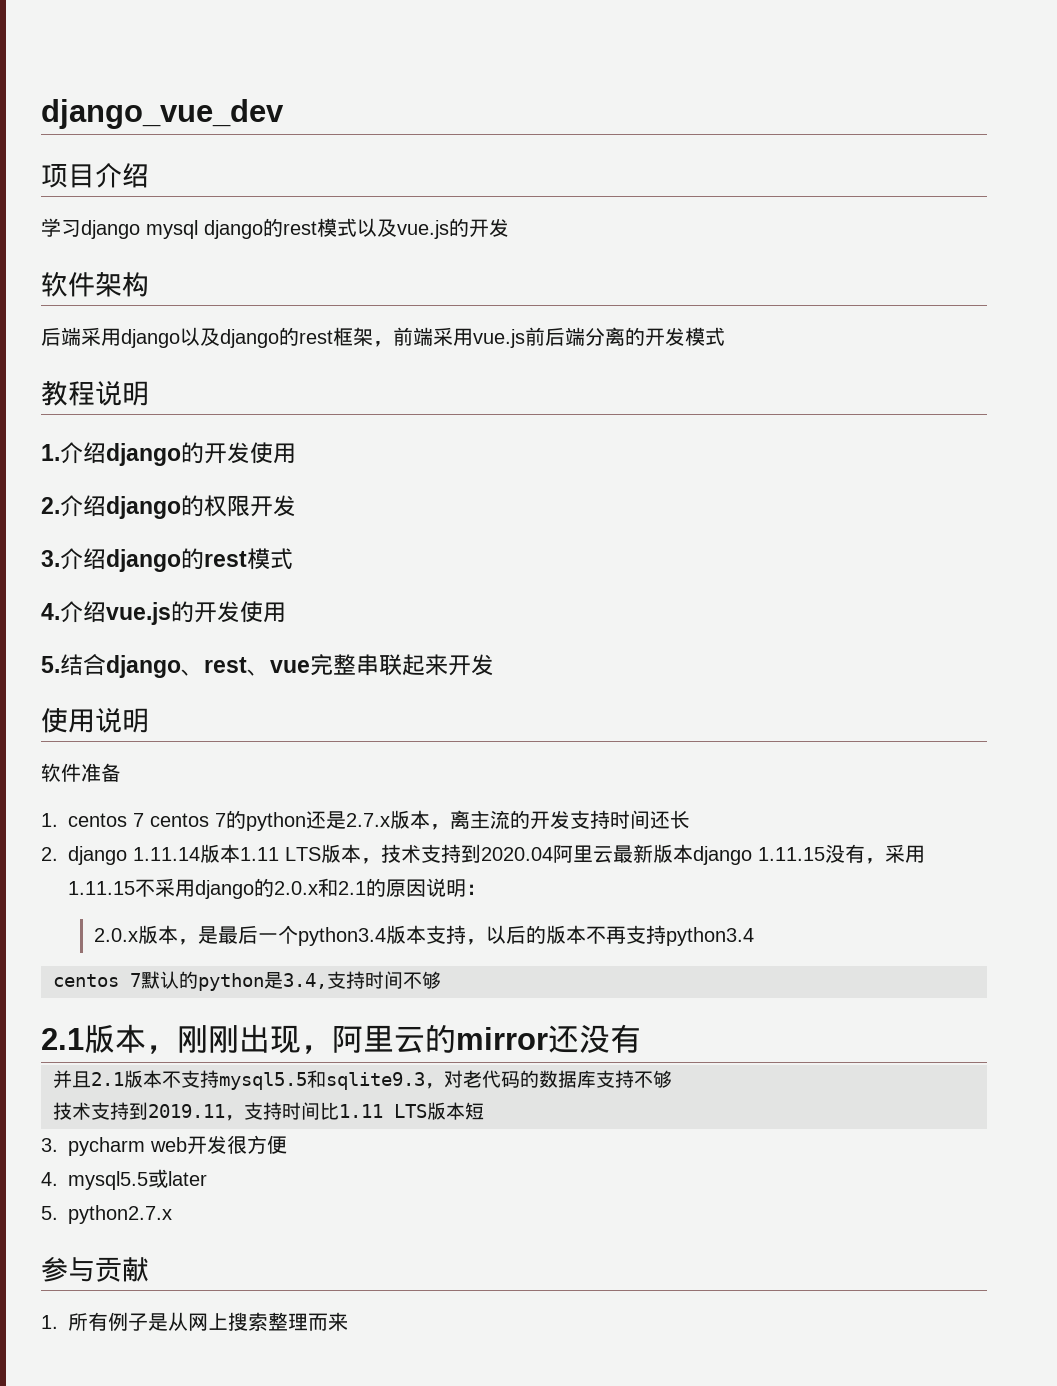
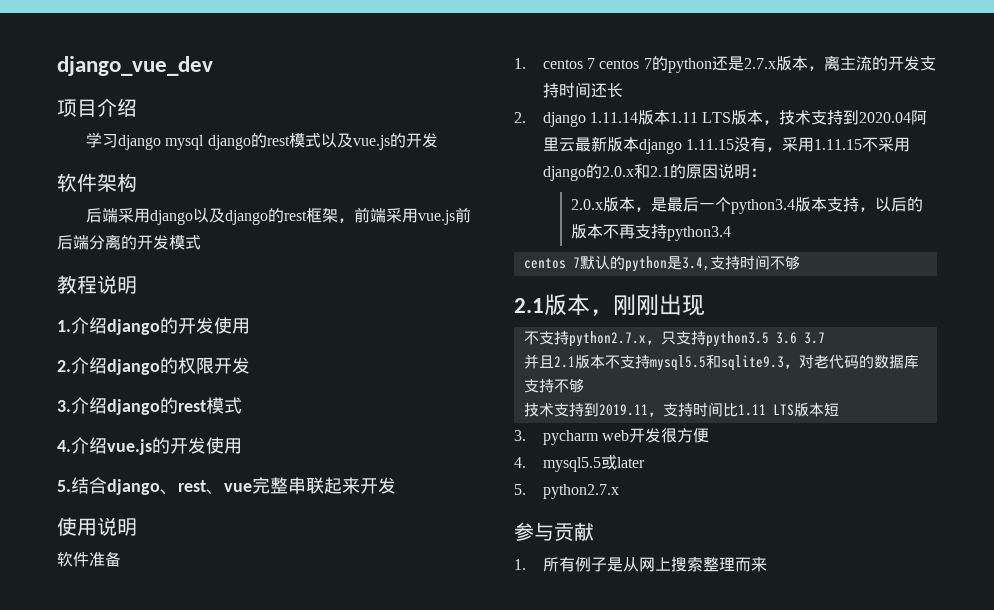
[301,1024,641,1054] ，阿里云的mirror还没有 -> [523,330,825,347] // 不支持python2.7.x，只支持python3.5 3.6 3.7

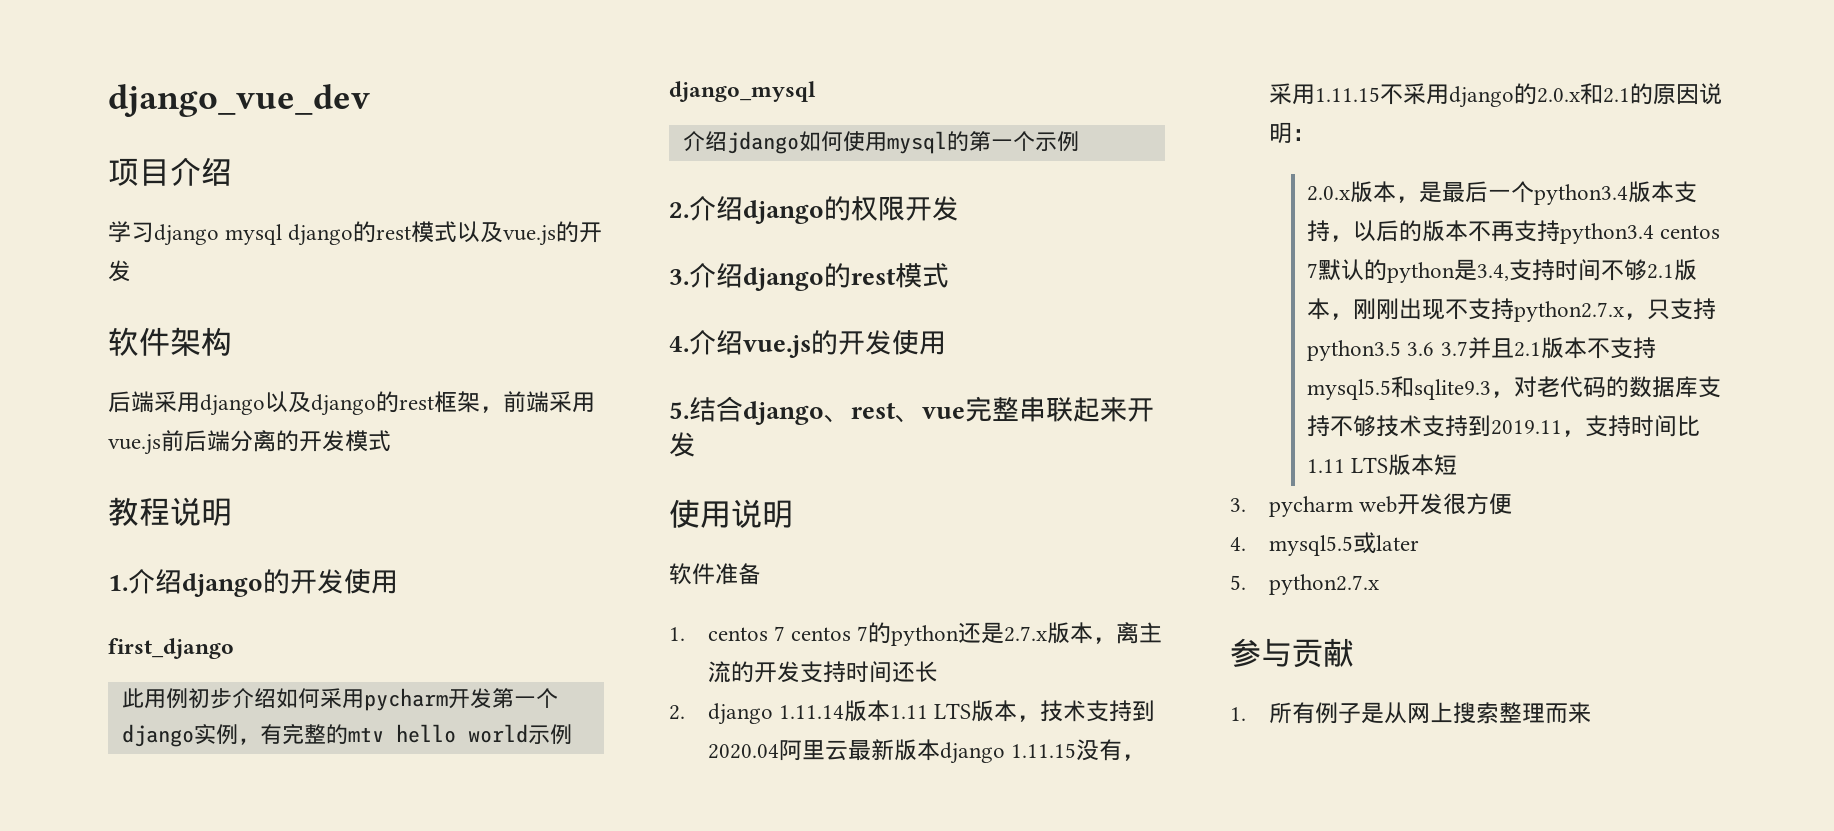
(250, 326) none -> [108,638,234,659] [121,688,558,711] [121,723,572,747] [669,81,816,102] [682,131,1079,154] // first_django // 此用例初步介绍如何采用pycharm开发第一个django实例，有完整的mtv hello world示例 // django_mysql // 介绍jdango如何使用mysql的第一个示例
(732, 233) // -> (1655, 233) none
(800, 262) // -> (1648, 270) none
(705, 305) // -> (1446, 309) none
(825, 338) // -> (1468, 348) none
(584, 385) // -> (1377, 426) none

